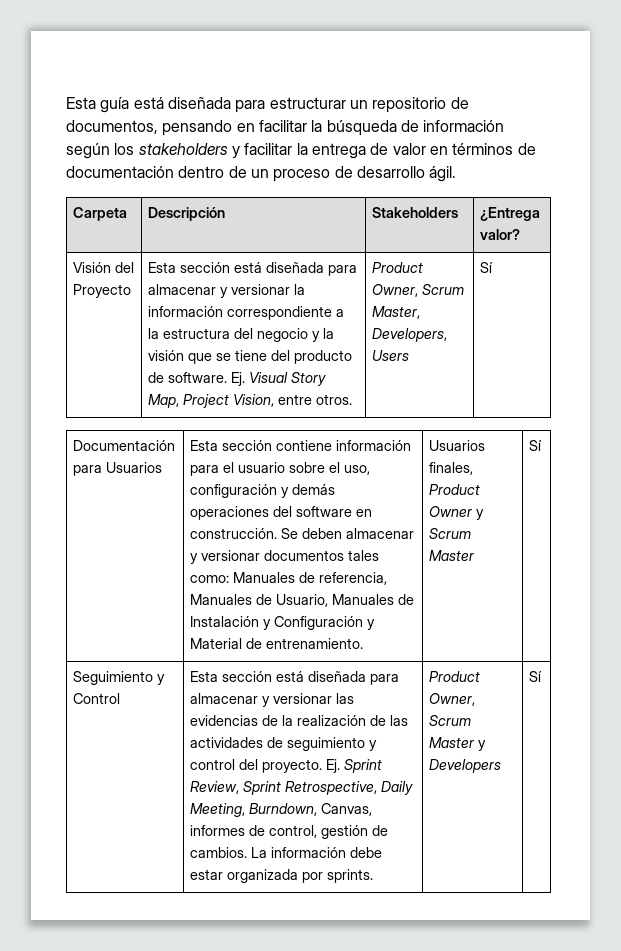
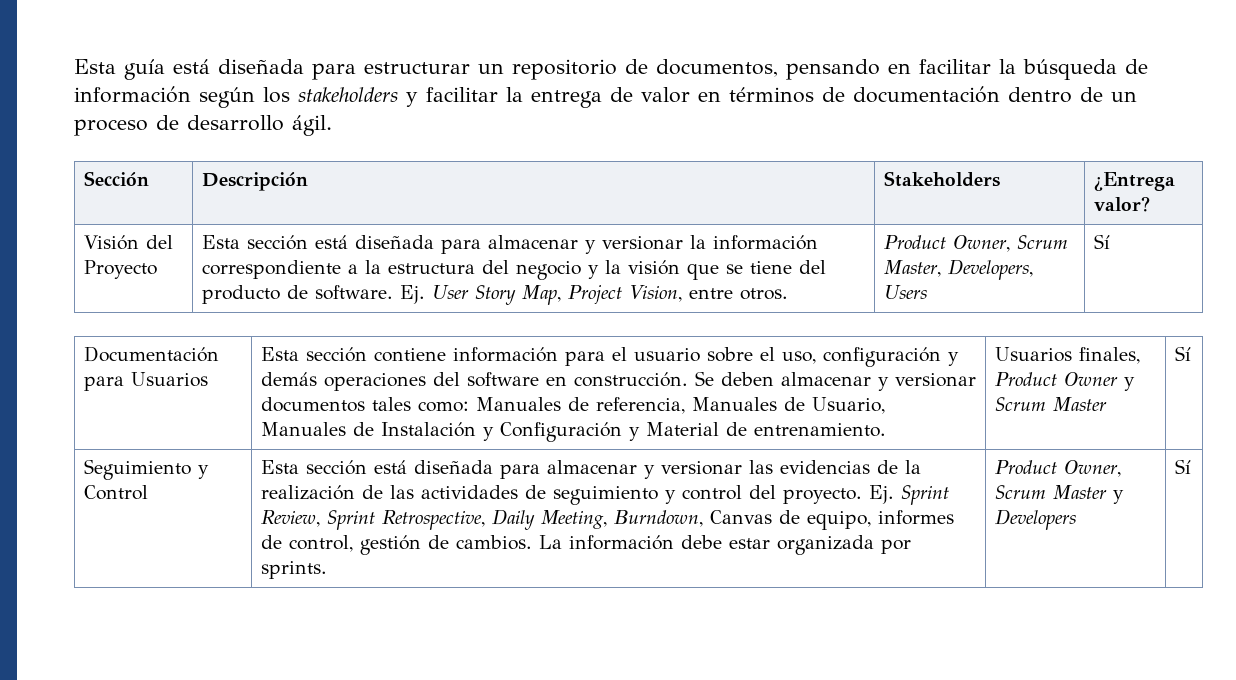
[73,207,128,221] Carpeta -> [83,171,149,186] Sección
[249,372,289,383] Visual -> [431,285,469,300] User
[321,803,373,816] Canvas, -> [710,510,872,530] Canvas de equipo,

